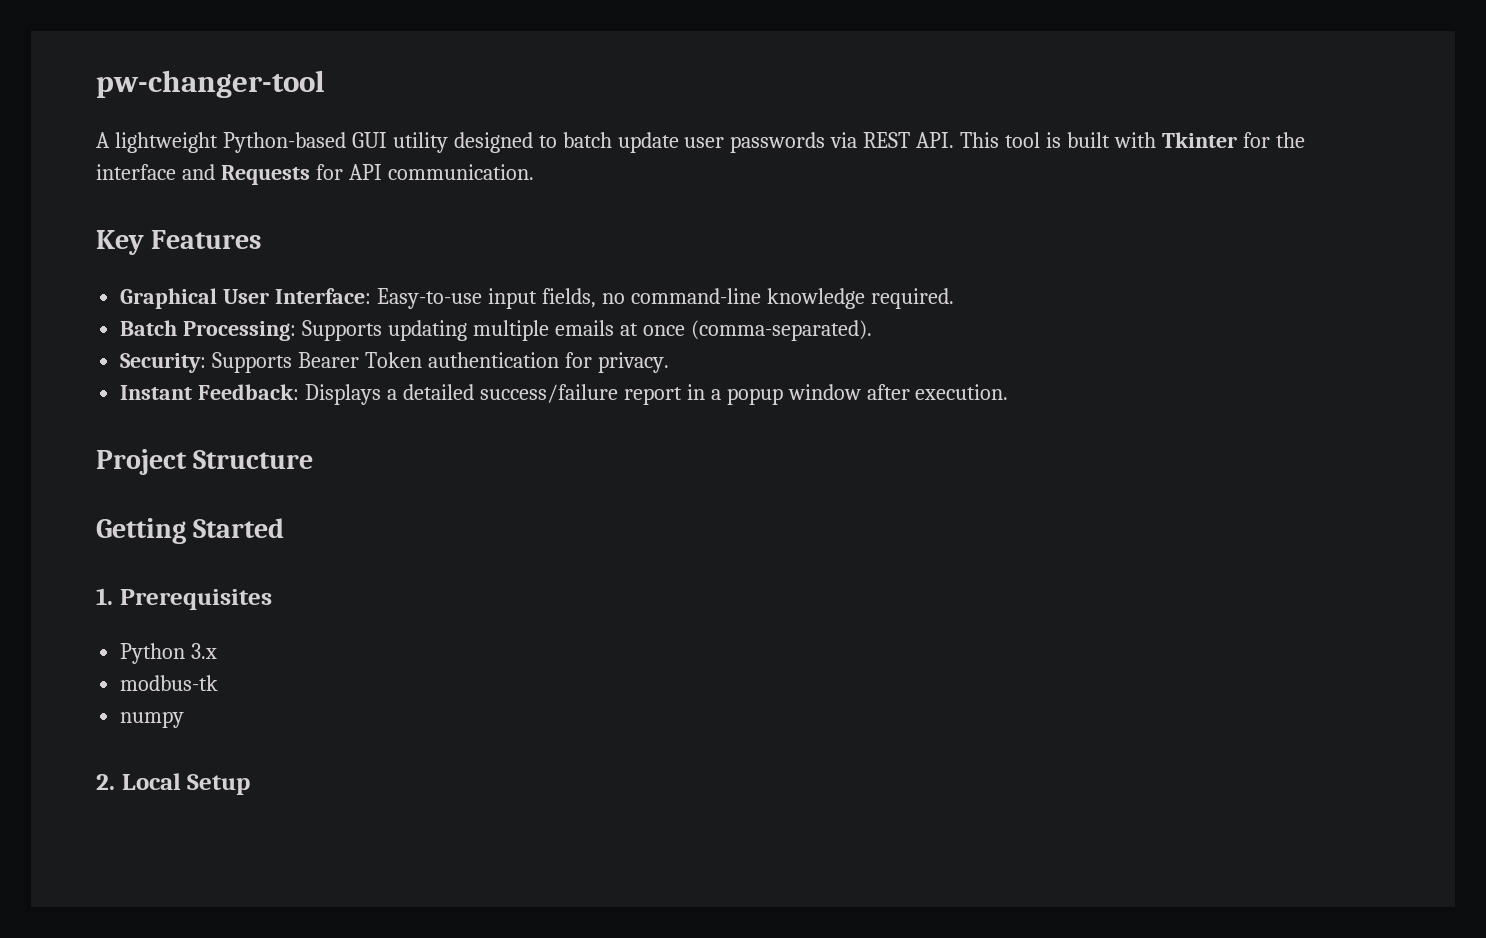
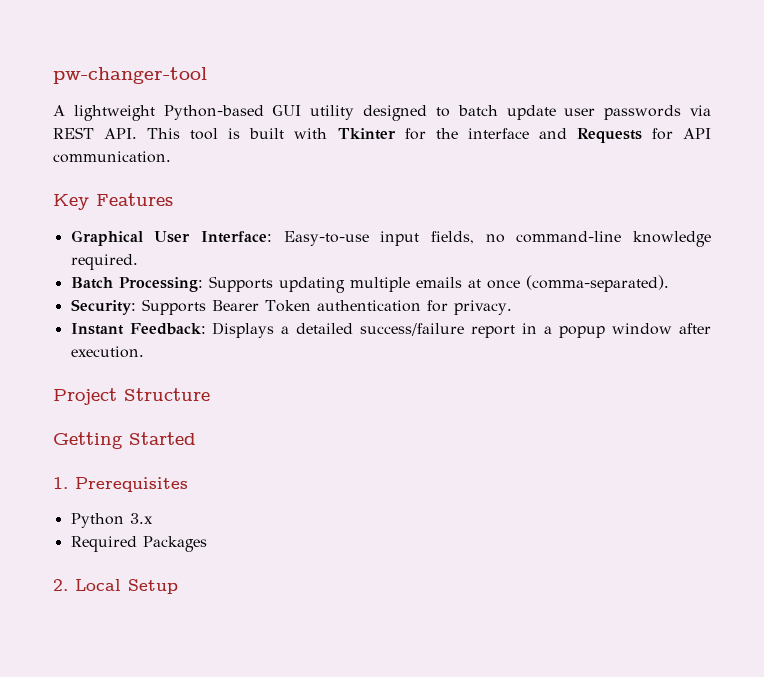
[120,675,219,691] [120,711,185,728] modbus-tk // numpy -> [70,536,207,552] Required Packages

